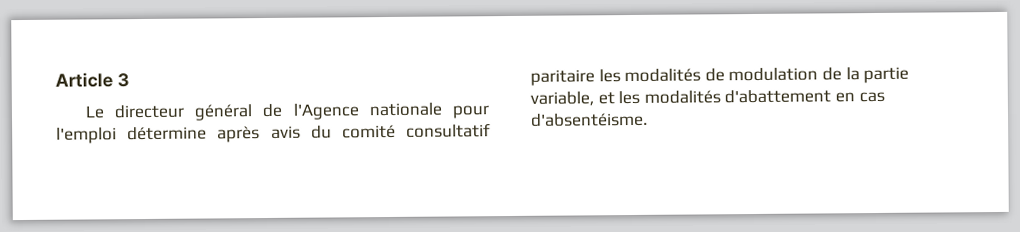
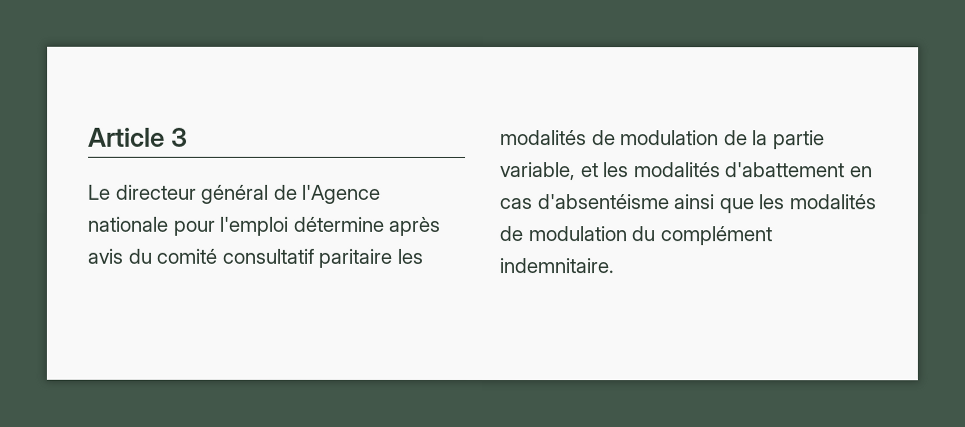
[530,112,648,127] d'absentéisme. -> [537,194,877,214] [499,226,772,246] [499,258,614,274] d'absentéisme ainsi que les modalités de modulation du complément indemnitaire.

